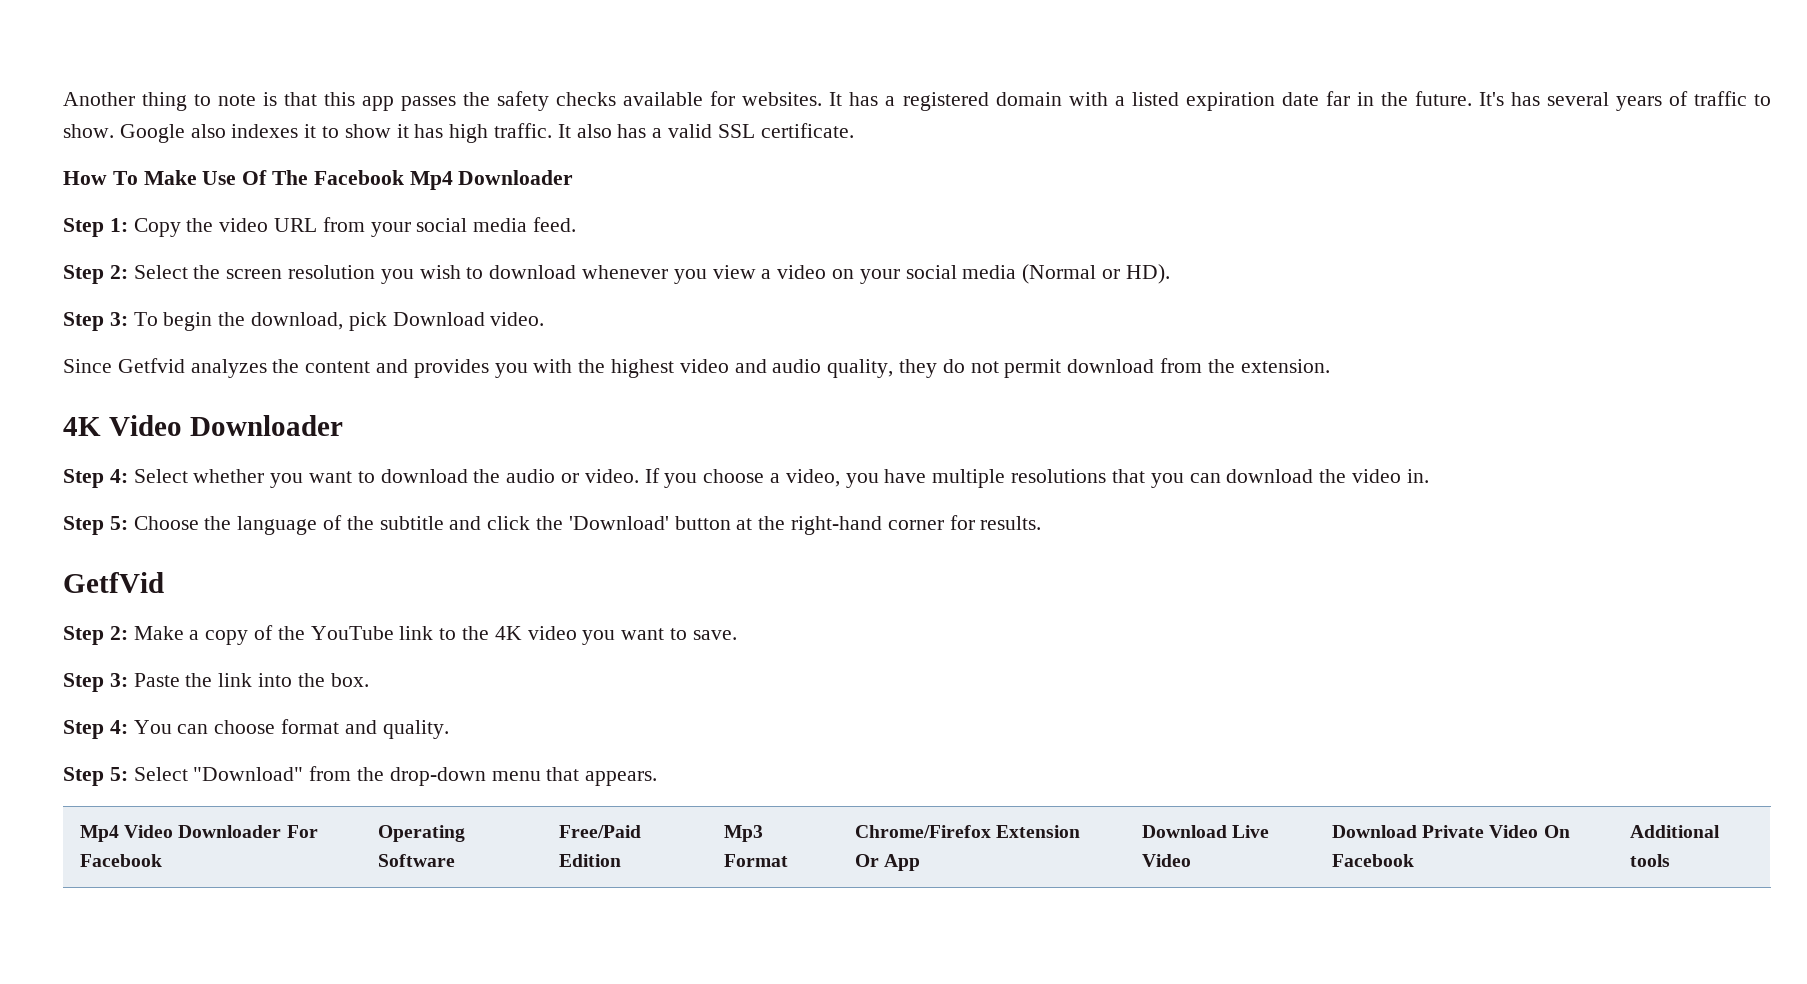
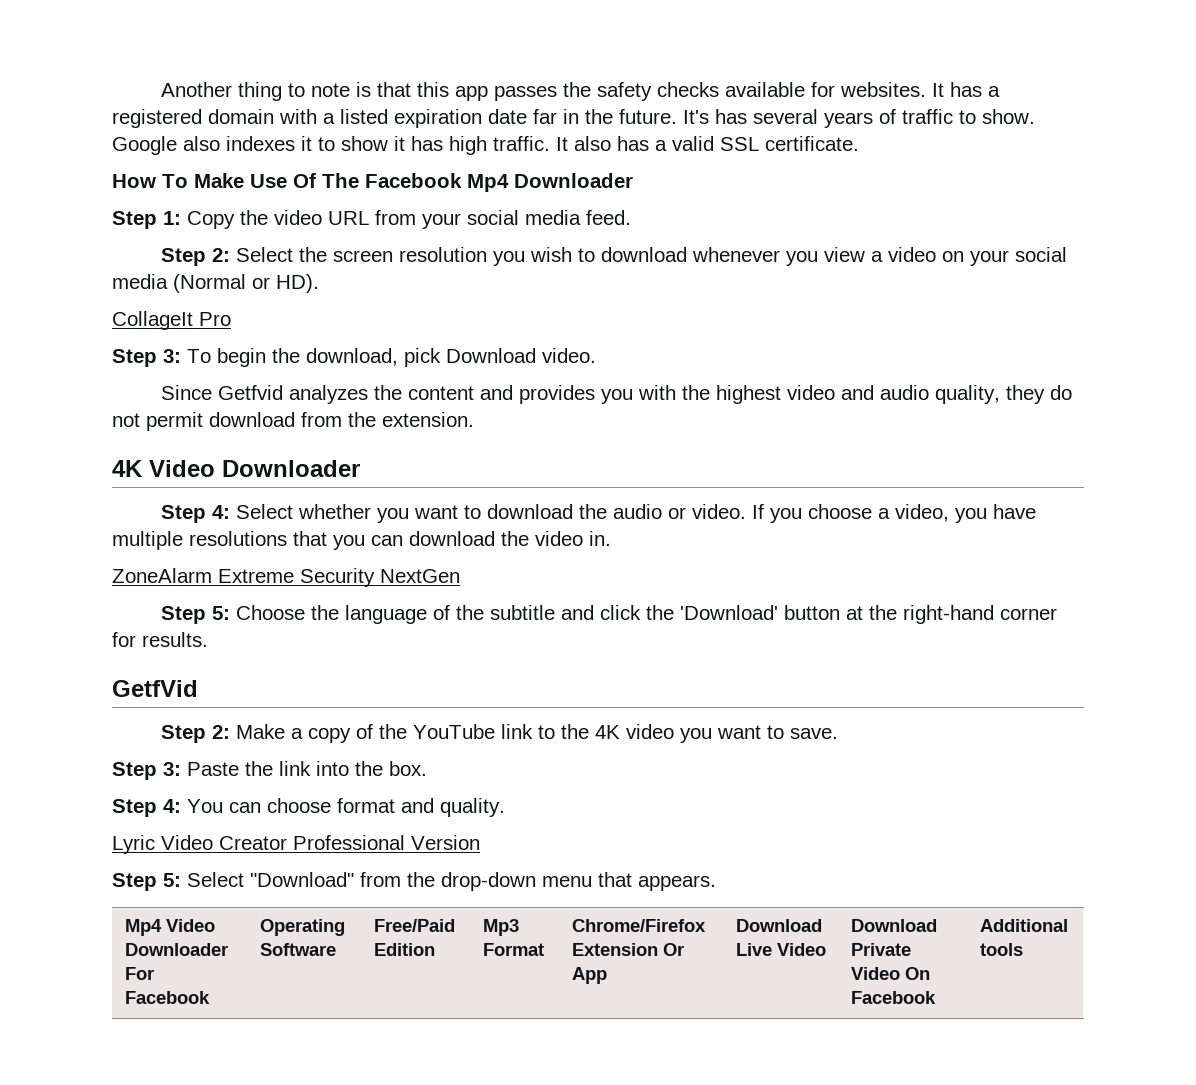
(1170, 274) none -> [112,311,231,330] // CollageIt Pro
(1429, 476) none -> [112,568,460,587] // ZoneAlarm Extreme Security NextGen
(449, 729) none -> [112,835,480,854] // Lyric Video Creator Professional Version

